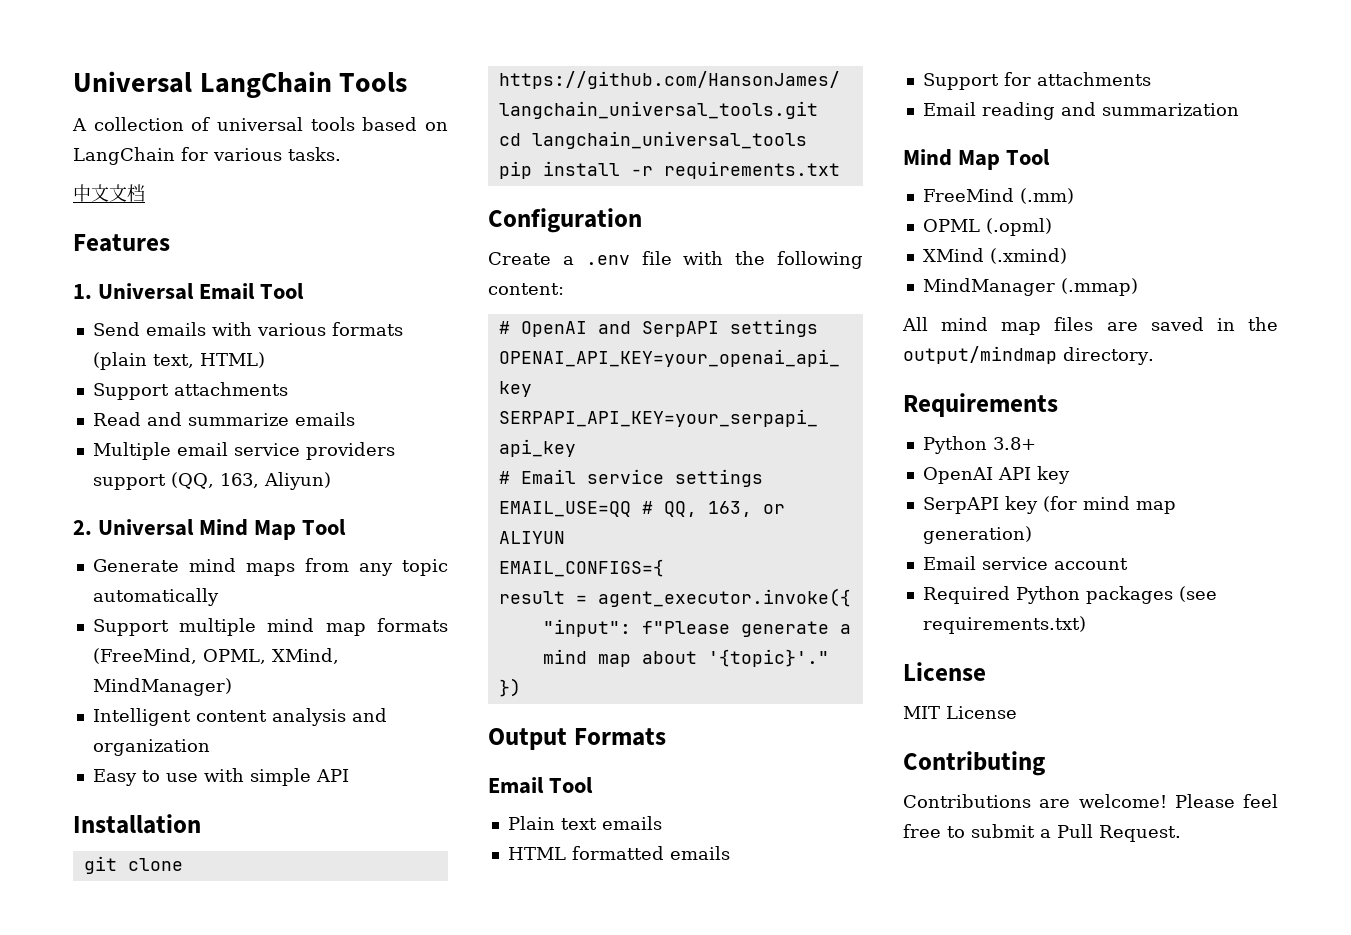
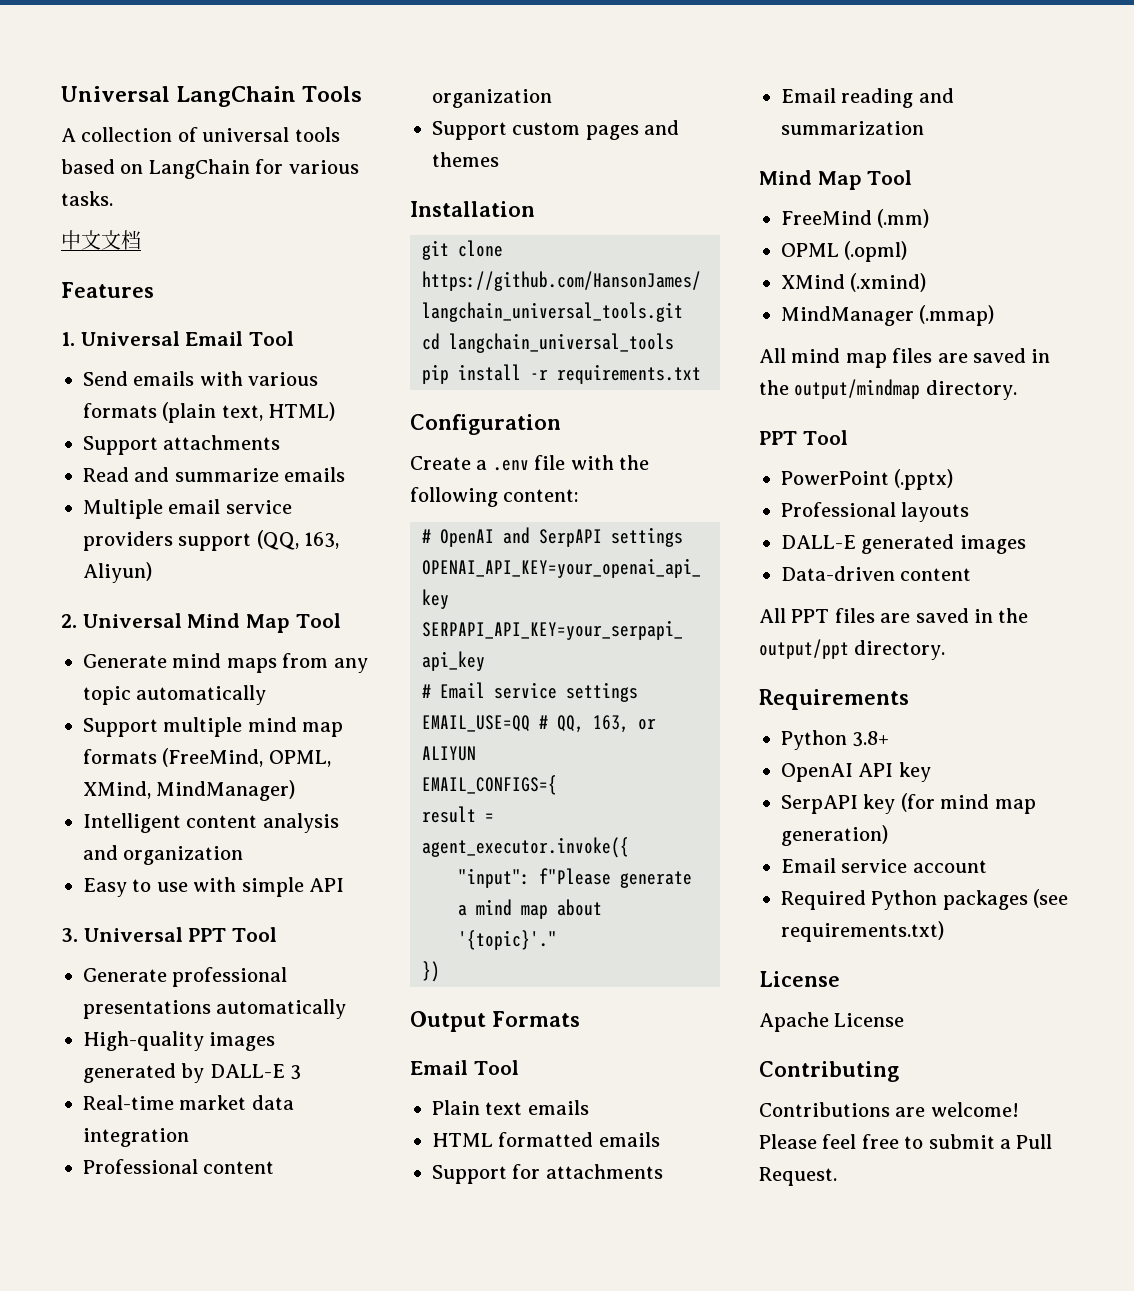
(349, 775) none -> [61,927,278,942] [83,967,288,987] [83,999,347,1019] [83,1031,276,1051] [83,1063,302,1083] [83,1095,294,1110] [83,1128,189,1147] [83,1159,275,1174] [432,89,552,108] [432,120,680,140] [432,152,499,167] // 3. Universal PPT Tool // Generate professional presentations automatically // High-quality images generated by DALL-E 3 // Real-time market data integration // Professional content organization // Support custom pages and themes
(1154, 356) none -> [759,430,848,445] [781,469,954,490] [781,502,970,522] [781,534,1026,554] [781,566,972,581] [759,608,1029,623] [759,639,946,660] // PPT Tool // PowerPoint (.pptx) // Professional layouts // DALL-E generated images // Data-driven content // All PPT files are saved in the output/ppt directory.
[903,706,940,719] MIT -> [759,1012,829,1032] Apache

